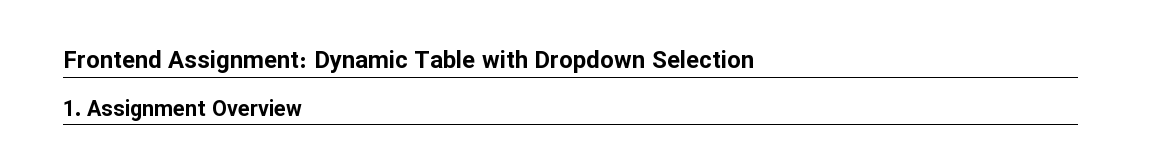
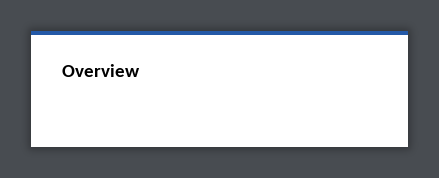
[63,50,754,73] [63,99,206,121] Frontend Assignment: Dynamic Table with Dropdown Selection // 1. Assignment -> (62, 70) none

